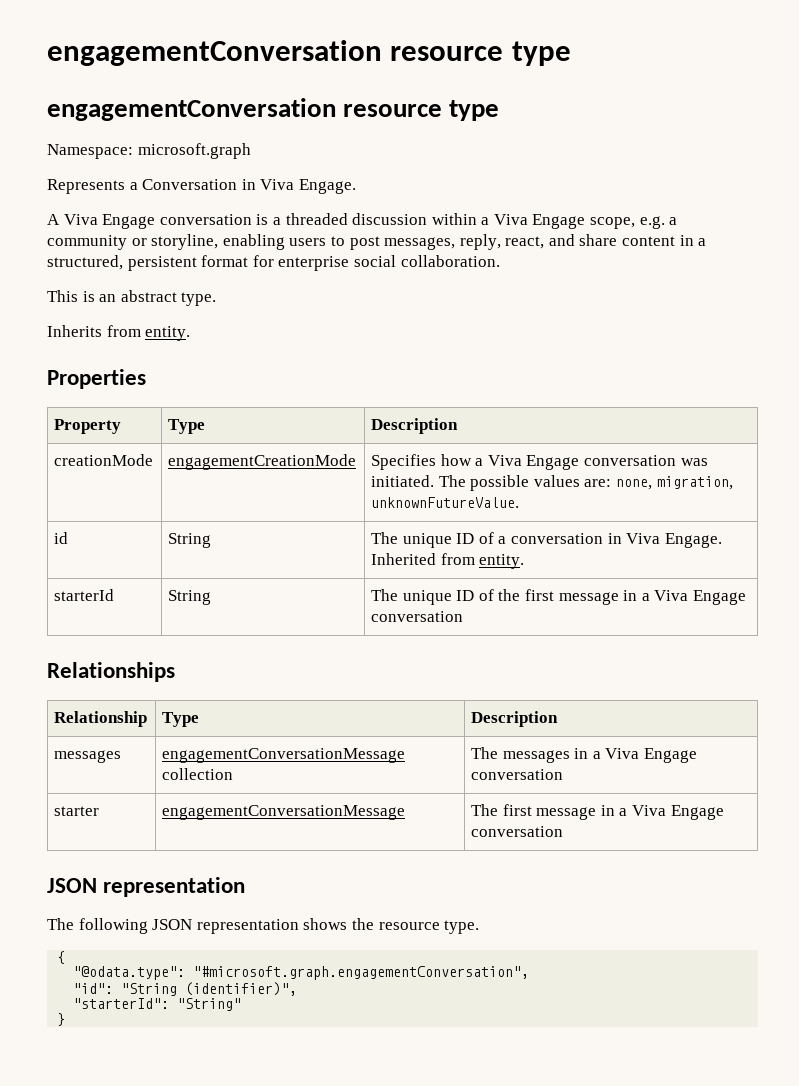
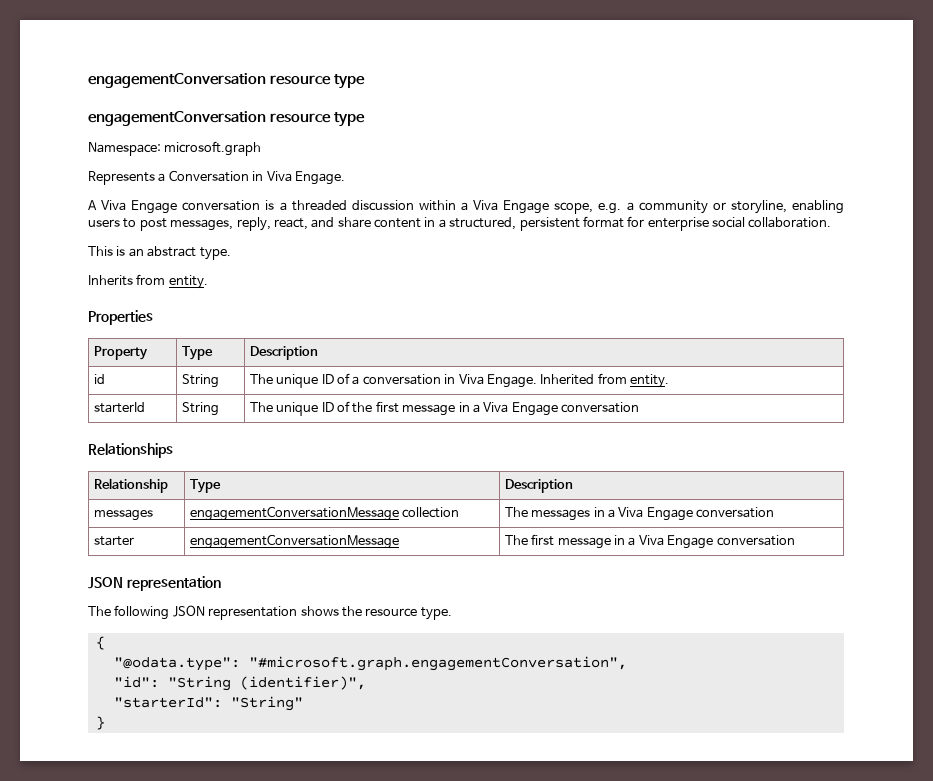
[54,454,154,466] [168,454,357,470] [371,454,708,470] [371,475,733,491] [371,497,520,508] // creationMode | engagementCreationMode | Specifies how a Viva Engage conversation was initiated. The possible values are: none, migration, unknownFutureValue. -> (318, 353) none

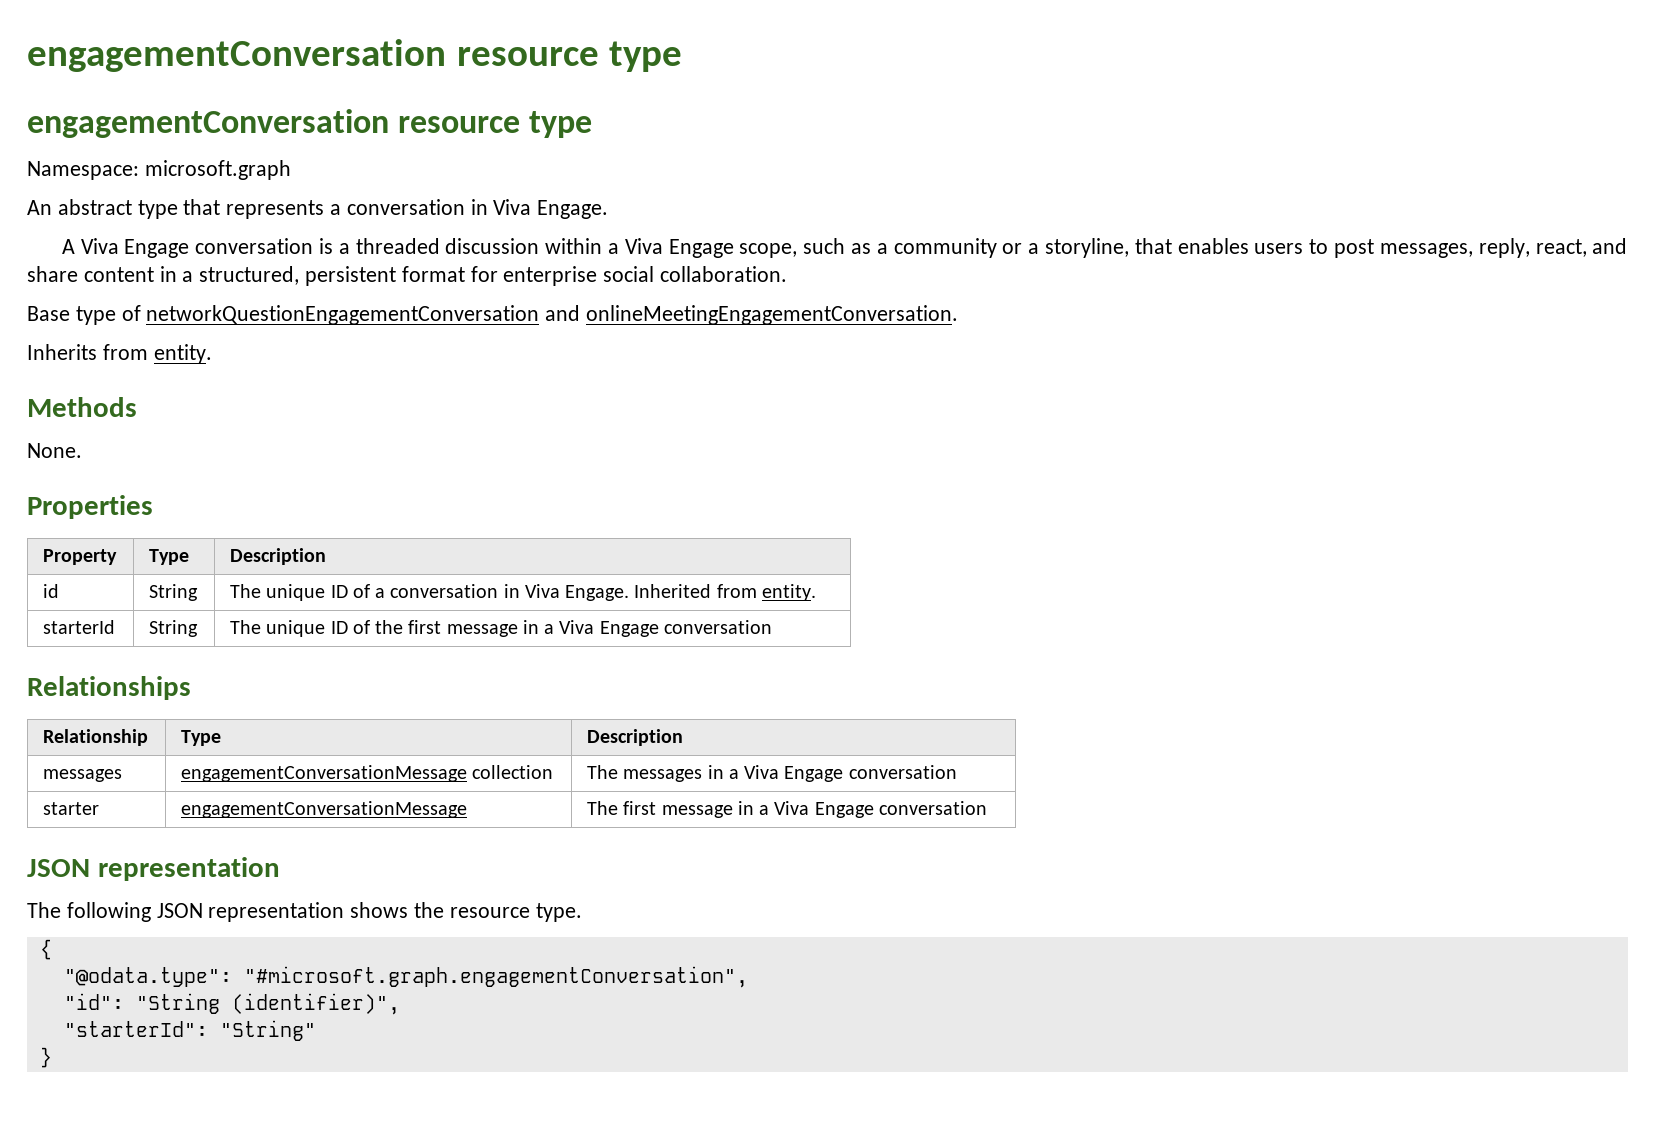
[88,170,249,185] Represents a Conversation -> [27,199,465,219] An abstract type that represents a conversation
[598,203,622,214] e.g. -> [803,238,872,254] such as
[730,200,844,214] storyline, enabling -> [1028,238,1249,258] a storyline, that enables
[88,246,231,260] This is an abstract type. -> [27,305,959,325] Base type of networkQuestionEngagementConversation and onlineMeetingEngagementConversation.
(208, 282) none -> [27,397,137,417] [27,443,82,458] // Methods // None.

